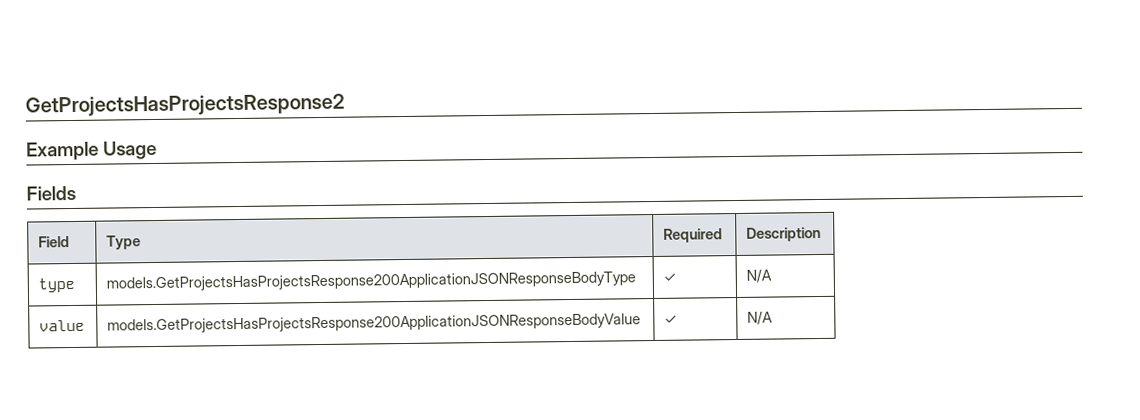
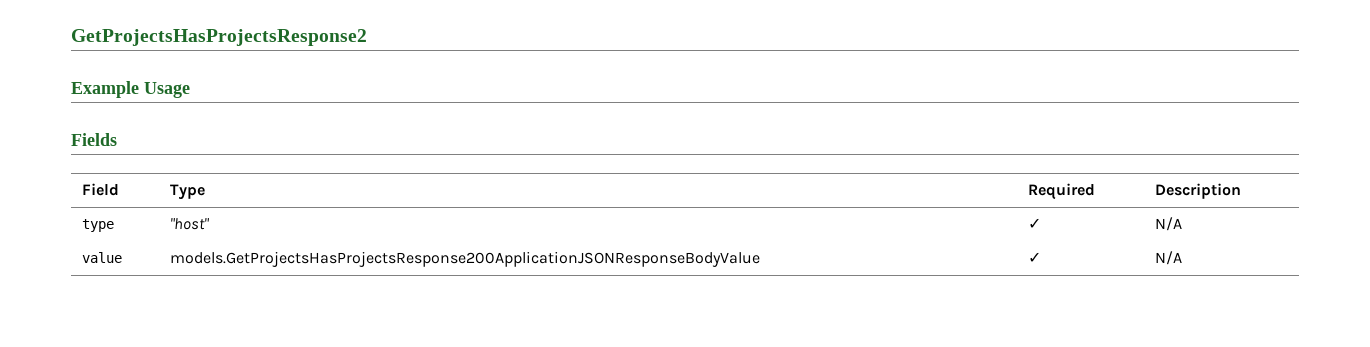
[106,271,637,292] models.GetProjectsHasProjectsResponse200ApplicationJSONResponseBodyType -> [170,218,211,230] "host"

